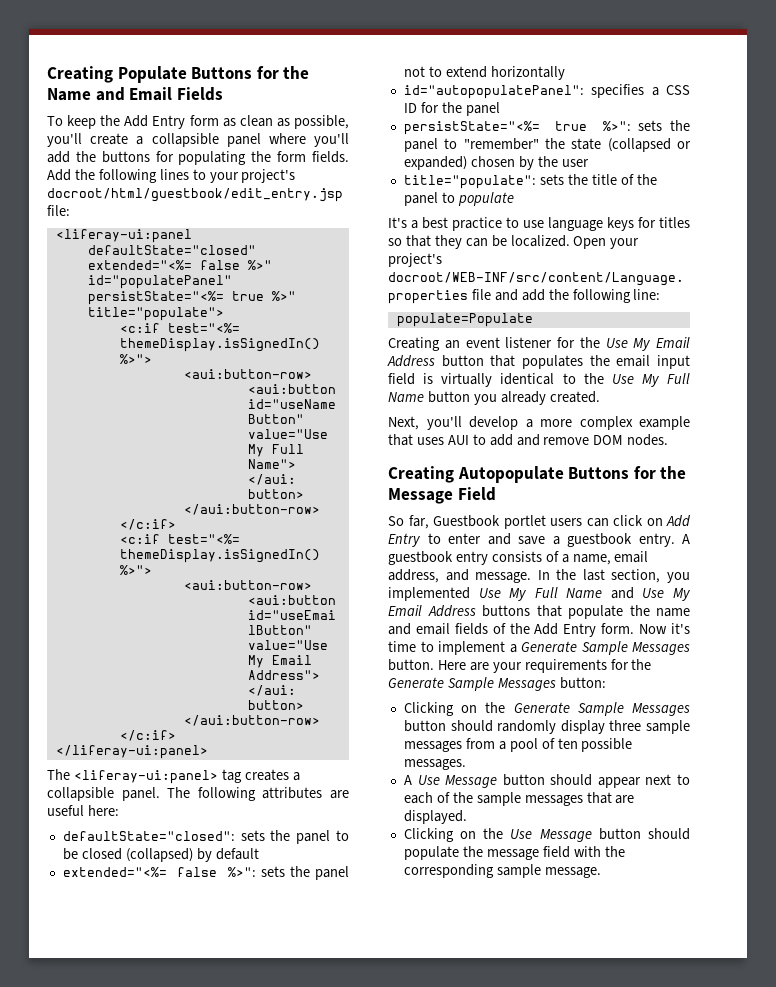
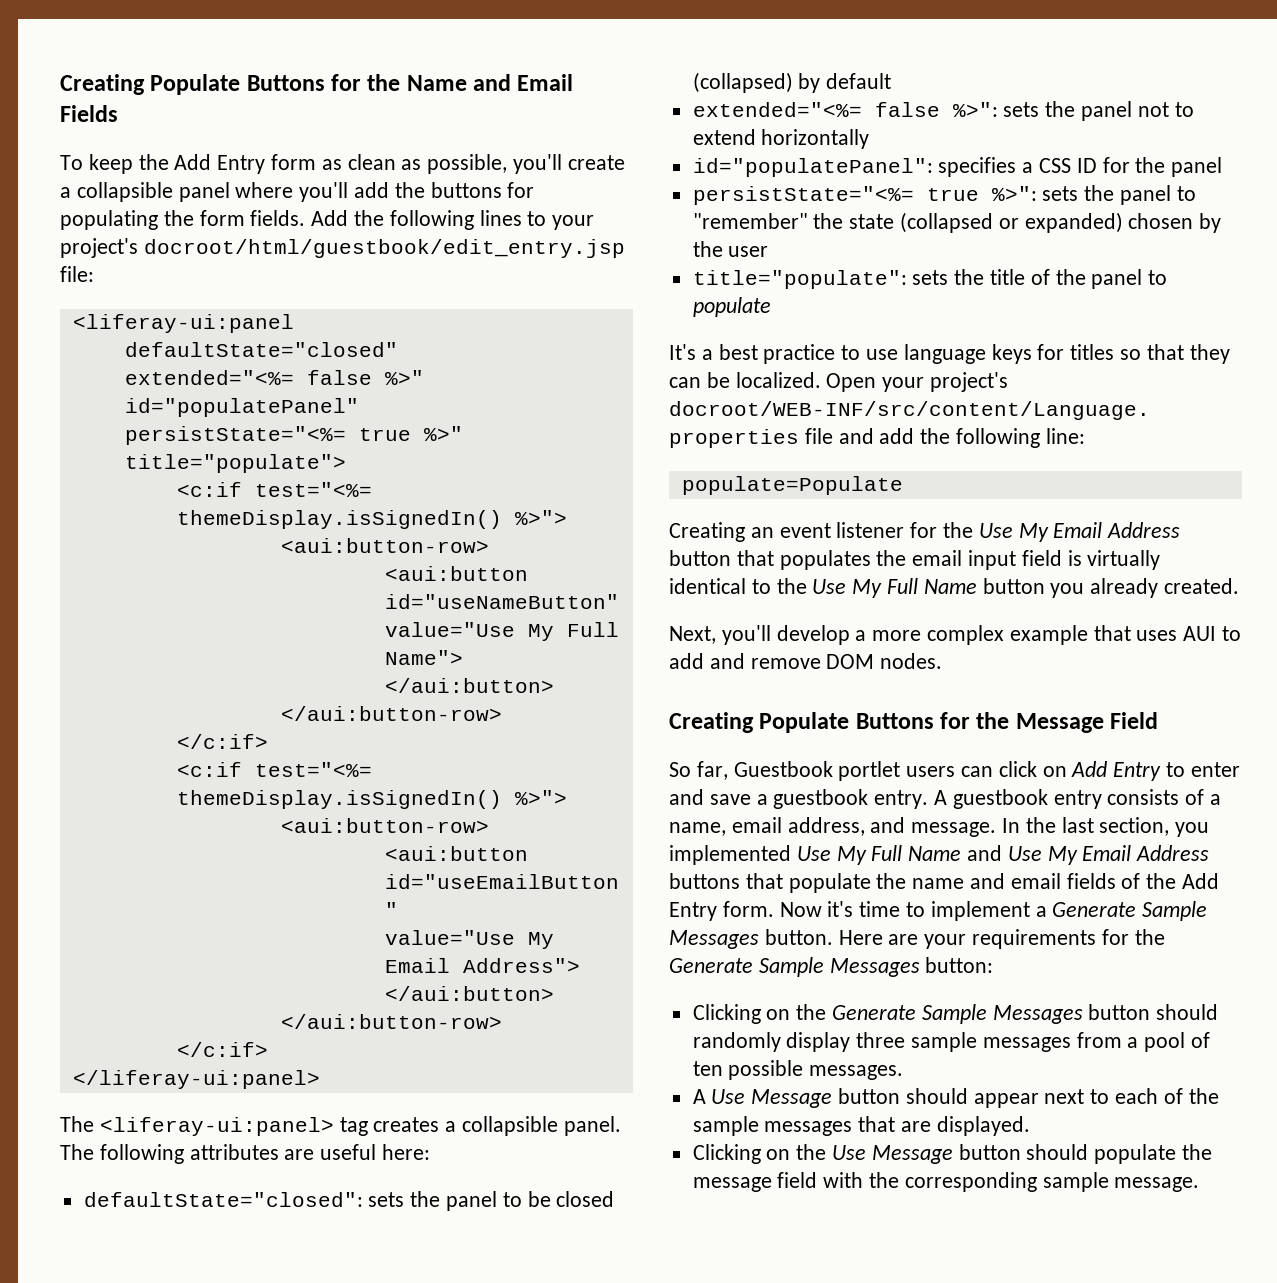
[403,85,584,99] id="autopopulatePanel": -> [692,158,933,177] id="populatePanel":
[457,466,564,483] Autopopulate -> [759,712,850,733] Populate

